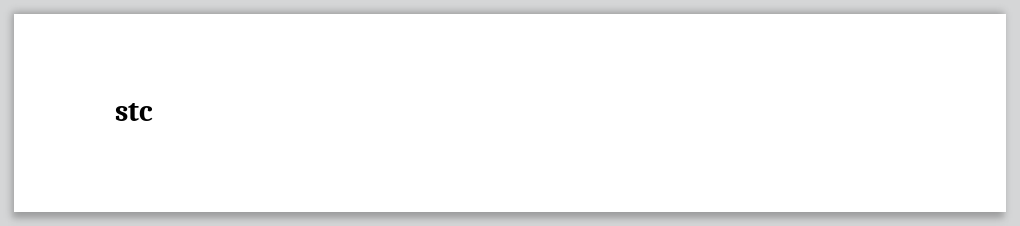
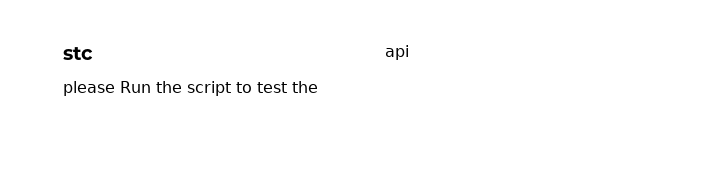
(153, 112) none -> [63,81,318,96] [385,45,409,60] // please Run the script to test the api

